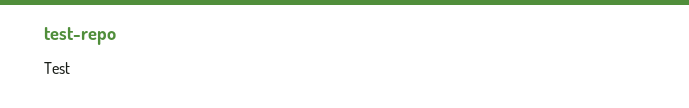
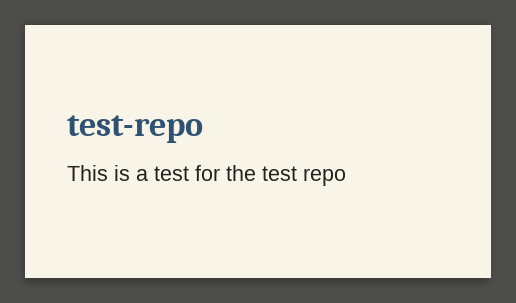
[44,62,70,74] Test -> [67,165,346,186] This is a test for the test repo

